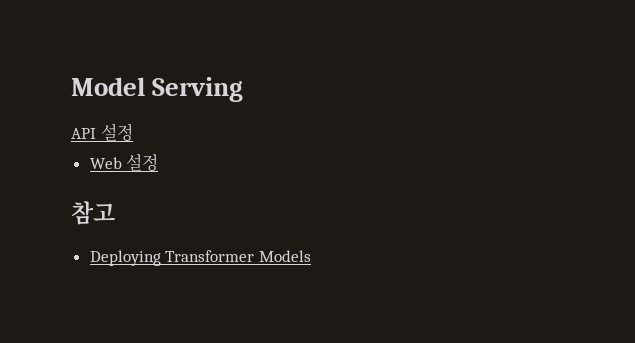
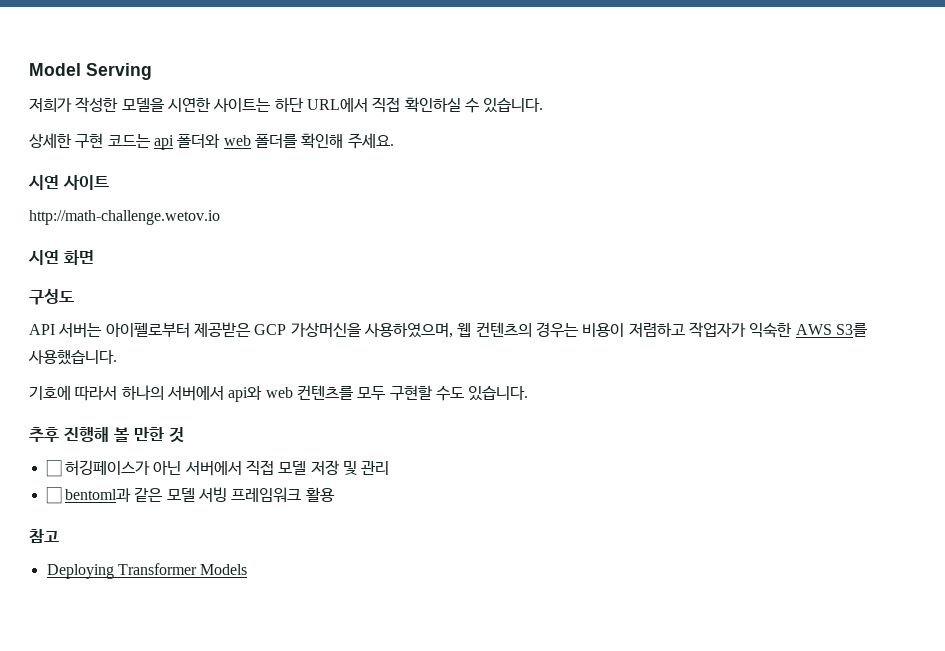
[71,123,133,141] [89,153,159,171] API 설정 // Web 설정 -> [29,97,544,113] [29,133,394,150] [28,175,109,190] [29,210,220,225] [28,250,94,265] [29,288,74,305] [29,322,869,338] [28,350,117,365] [29,385,529,402] [29,427,184,443] [45,460,390,477] [45,487,335,504] 저희가 작성한 모델을 시연한 사이트는 하단 URL에서 직접 확인하실 수 있습니다. // 상세한 구현 코드는 api 폴더와 web 폴더를 확인해 주세요. // 시연 사이트 // http://math-challenge.wetov.io // 시연 화면 // 구성도 // API 서버는 아이펠로부터 제공받은 GCP 가상머신을 사용하였으며, 웹 컨텐츠의 경우는 비용이 저렴하고 작업자가 익숙한 AWS S3를 사용했습니다. // 기호에 따라서 하나의 서버에서 api와 web 컨텐츠를 모두 구현할 수도 있습니다. // 추후 진행해 볼 만한 것 // ☐ 허깅페이스가 아닌 서버에서 직접 모델 저장 및 관리 // ☐ bentoml과 같은 모델 서빙 프레임워크 활용

